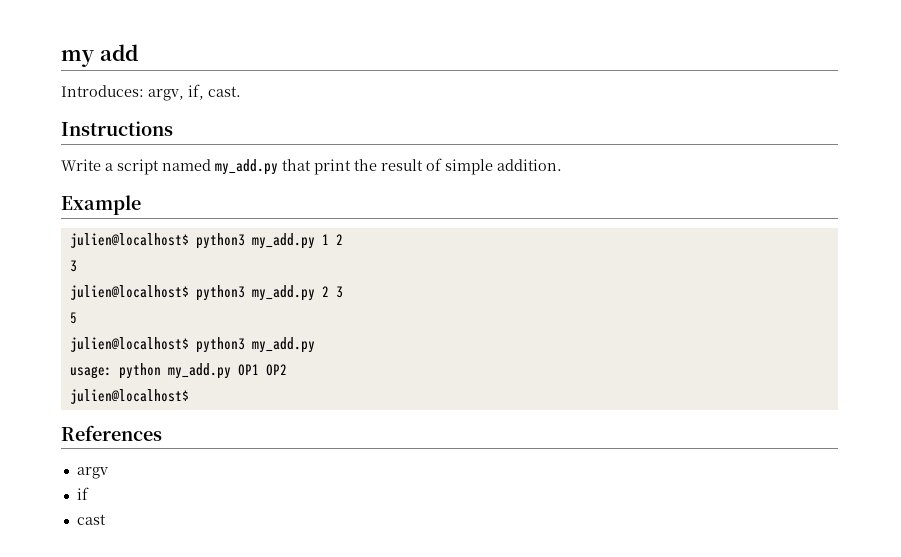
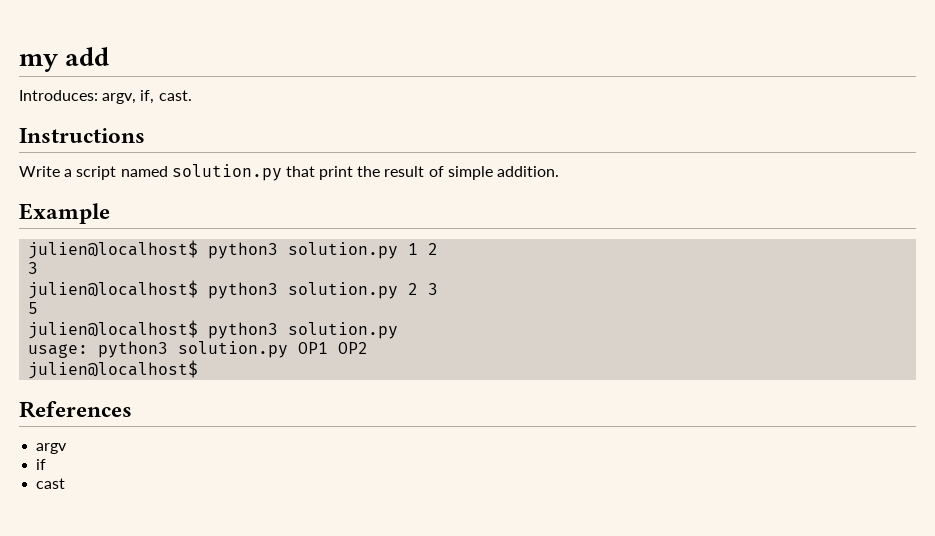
[215,159,278,175] my_add.py -> [171,164,282,181] solution.py
[251,233,315,249] my_add.py -> [288,242,399,259] solution.py
[251,285,315,301] my_add.py -> [288,282,399,299] solution.py
[251,337,315,353] my_add.py -> [288,322,399,339] solution.py
[118,363,231,379] python my_add.py -> [98,341,289,358] python3 solution.py

